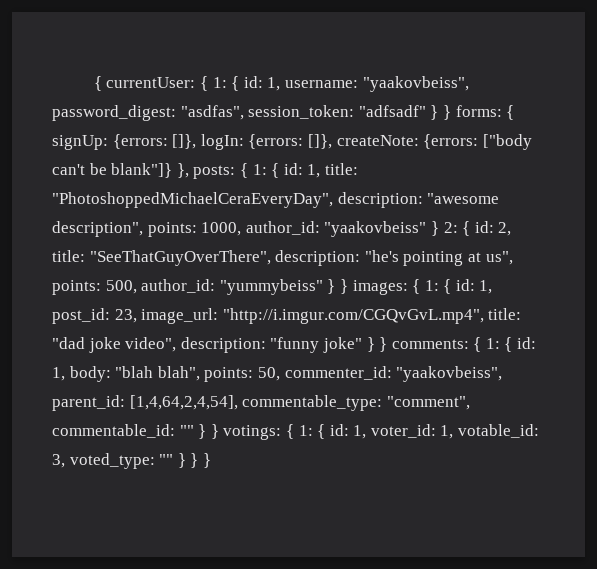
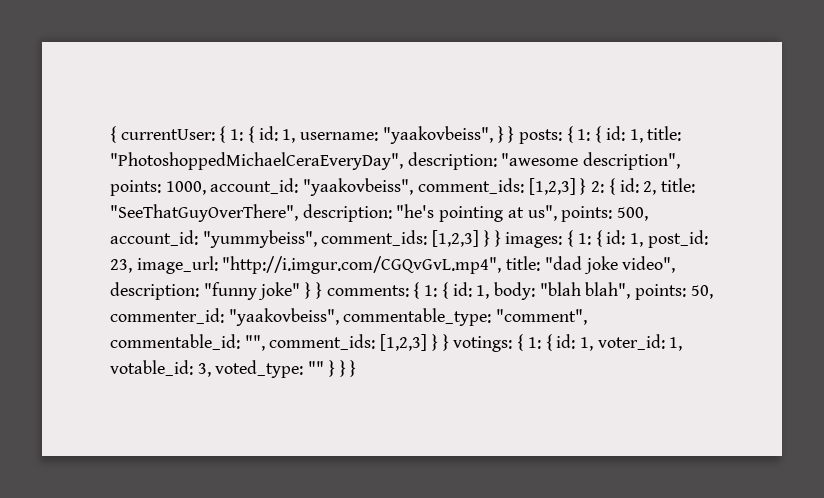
[52,105,515,121] [52,134,532,150] [52,163,189,178] password_digest: "asdfas", session_token: "adfsadf" } } forms: { signUp: {errors: []}, logIn: {errors: []}, createNote: {errors: ["body can't be blank"]} }, -> [497,126,515,143] } }
[245,221,427,237] author_id: "yaakovbeiss" -> [210,178,576,196] account_id: "yaakovbeiss", comment_ids: [1,2,3]
[141,279,323,295] author_id: "yummybeiss" -> [110,230,480,248] account_id: "yummybeiss", comment_ids: [1,2,3]
[52,395,238,411] parent_id: [1,4,64,2,4,54], -> (339, 317) none
[179,425,194,436] "" -> [244,334,428,351] "", comment_ids: [1,2,3]

